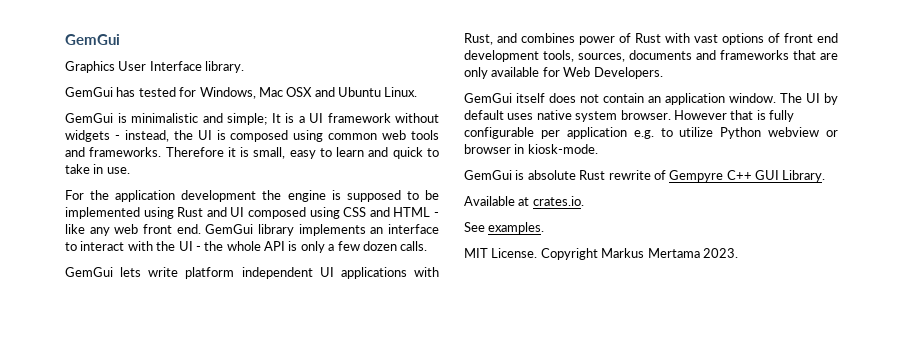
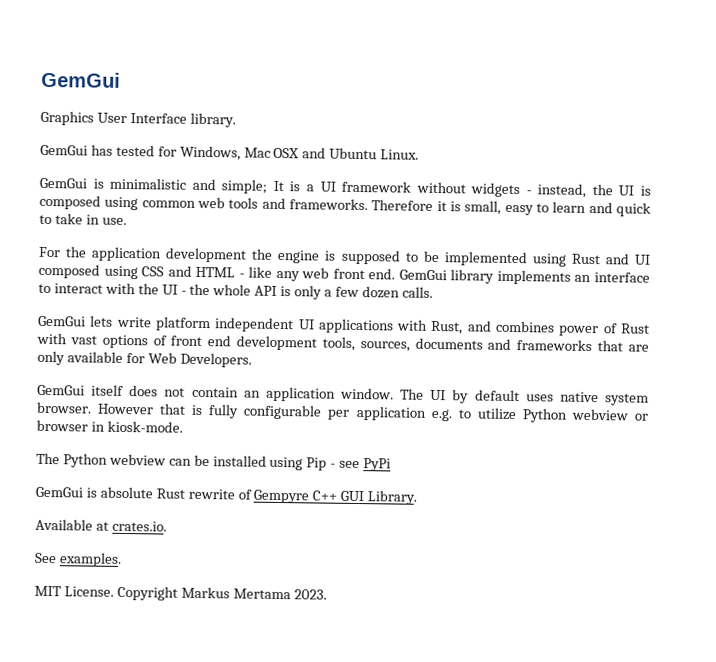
(598, 149) none -> [36,452,392,472] // The Python webview can be installed using Pip - see PyPi

